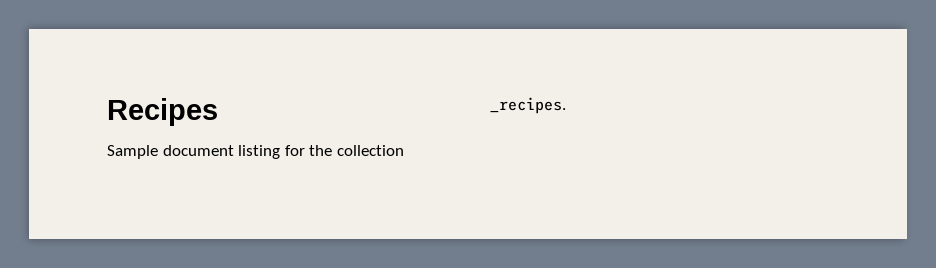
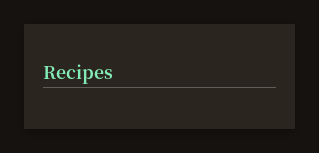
[107,145,404,159] [490,97,566,114] // Sample document listing for the collection _recipes. -> (113, 74) none

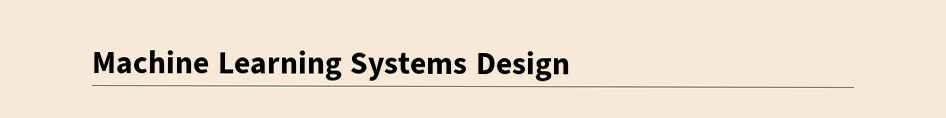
[43,64,113,84] Recipes -> [91,50,571,82] Machine Learning Systems Design

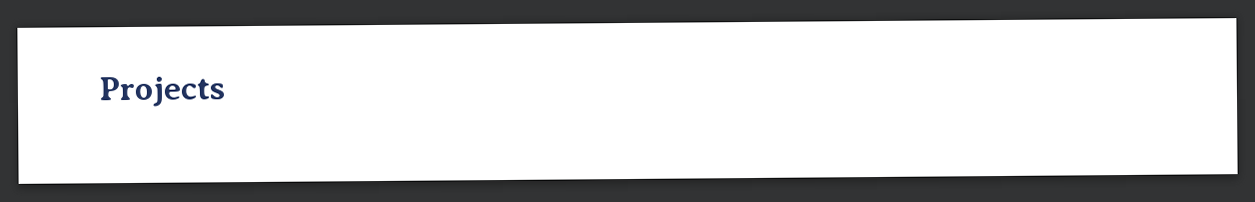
[91,50,571,82] Machine Learning Systems Design -> [98,76,226,108] Projects

